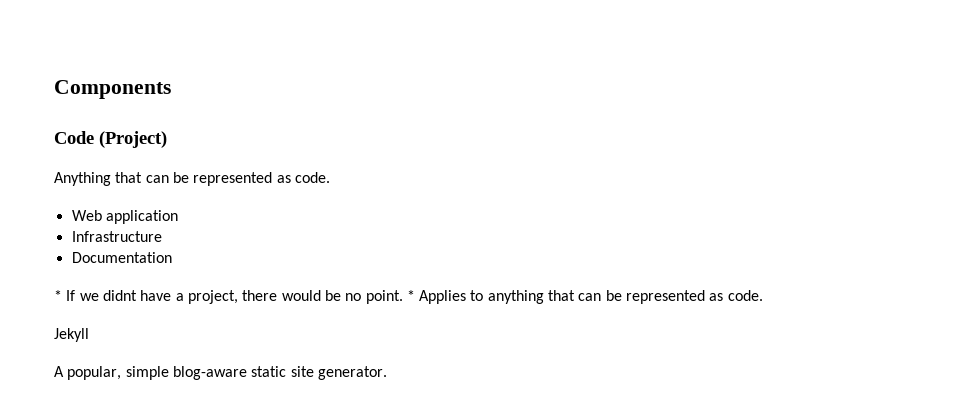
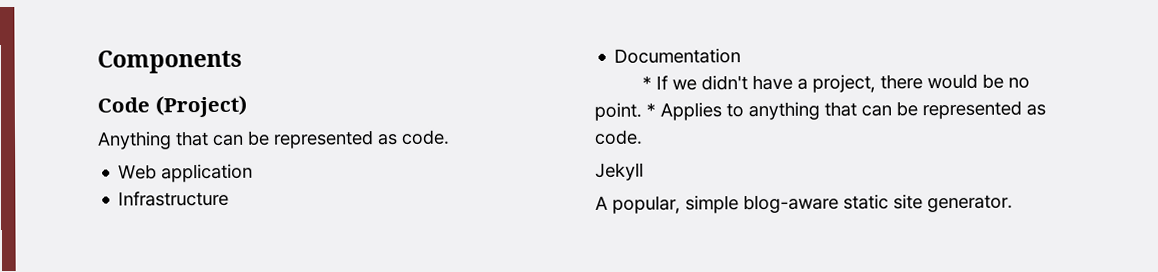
[102,290,137,301] didnt -> [700,75,748,91] didn't

